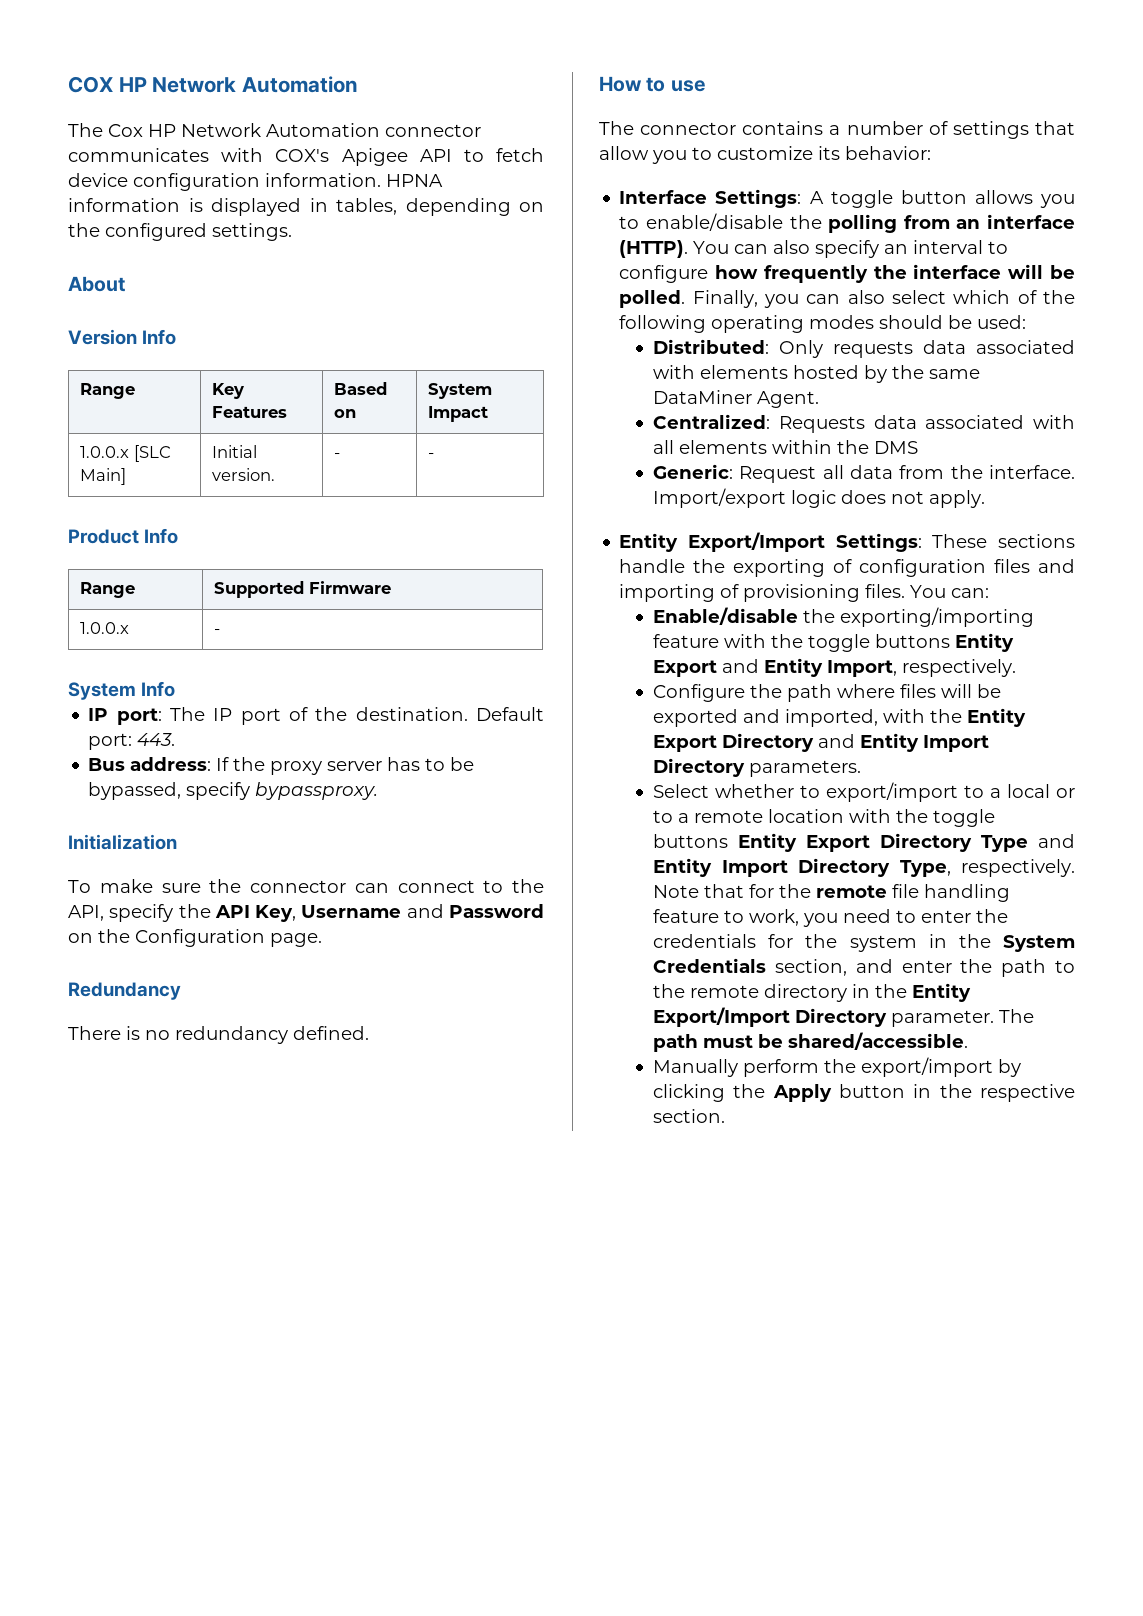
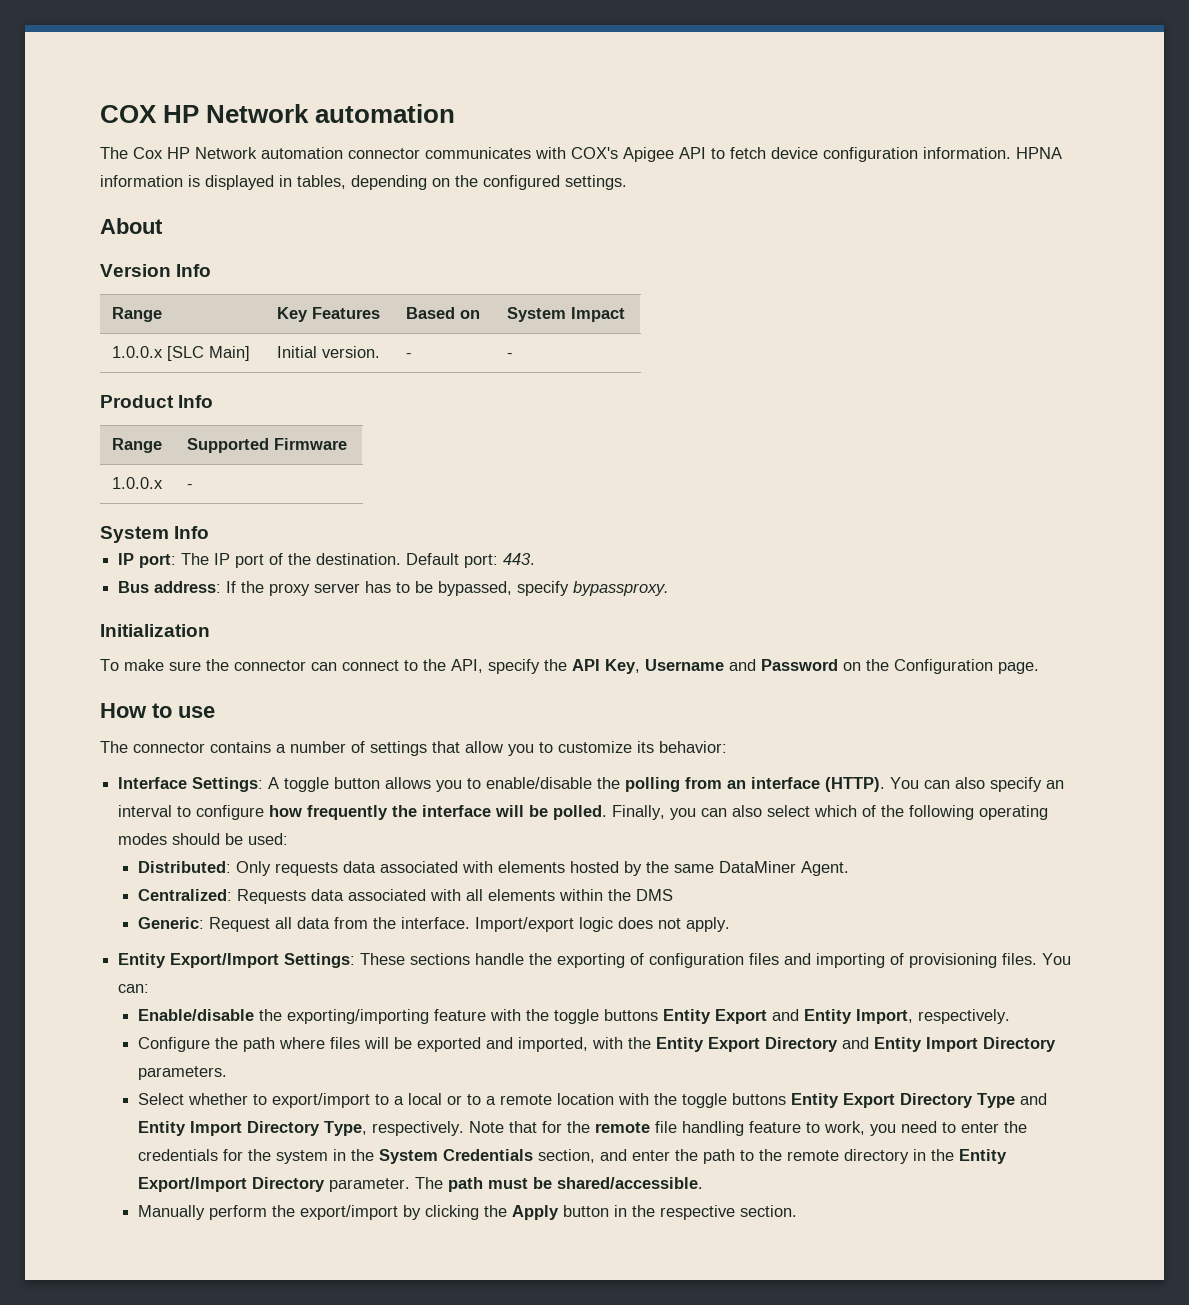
[242,76,359,93] Automation -> [315,104,456,123] automation
[266,123,380,137] Automation -> [261,147,343,159] automation
[68,982,181,1000] [68,1026,369,1044] // Redundancy // There is no redundancy defined. -> (1039, 668) none

